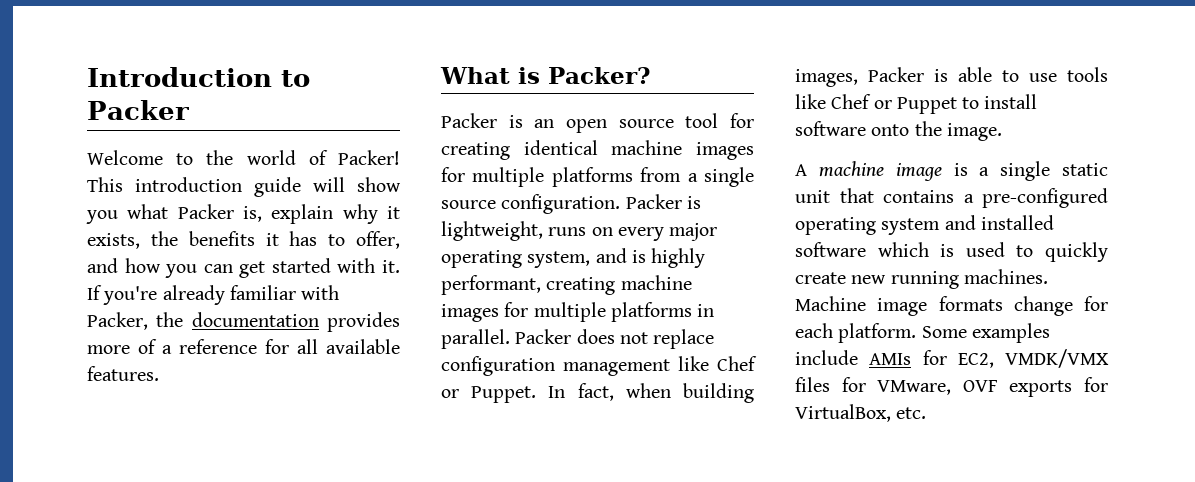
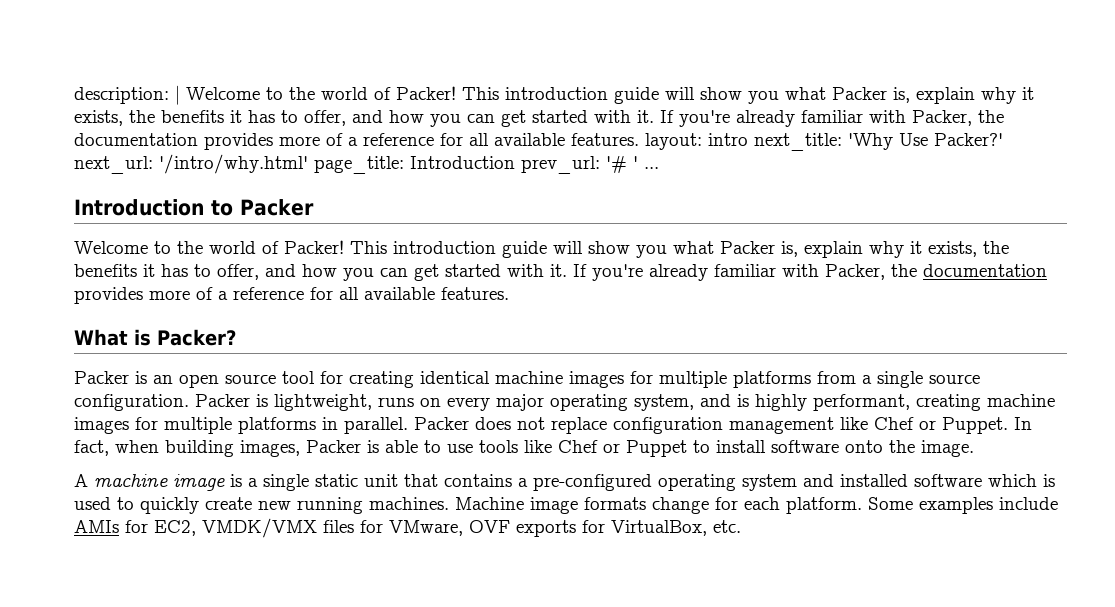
(87, 77) none -> [74,85,1034,105] [74,110,1004,127] [74,133,1003,151] [74,154,659,174] description: | Welcome to the world of Packer! This introduction guide will show you what Packer is, explain why it exists, the benefits it has to offer, and how you can get started with it. If you're already familiar with Packer, the documentation provides more of a reference for all available features. layout: intro next_title: 'Why Use Packer?' next_url: '/intro/why.html' page_title: Introduction prev_url: '# ' ... //

